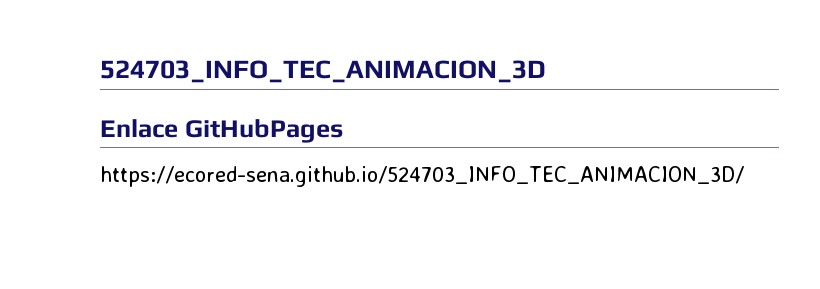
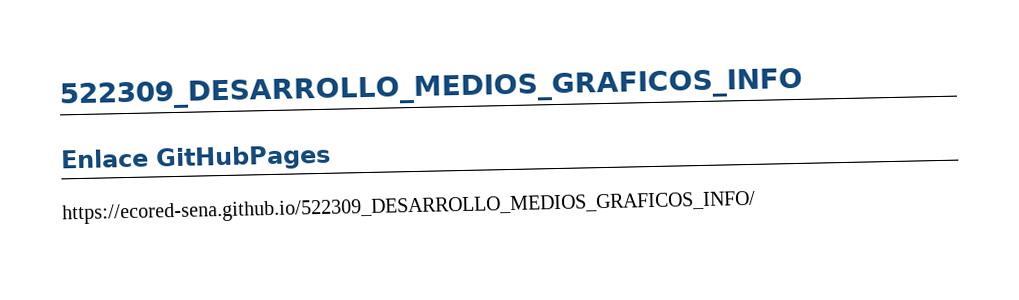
[100,60,546,83] 524703_INFO_TEC_ANIMACION_3D -> [59,67,803,111] 522309_DESARROLLO_MEDIOS_GRAFICOS_INFO
[100,166,744,187] https://ecored-sena.github.io/524703_INFO_TEC_ANIMACION_3D/ -> [62,190,756,225] https://ecored-sena.github.io/522309_DESARROLLO_MEDIOS_GRAFICOS_INFO/

